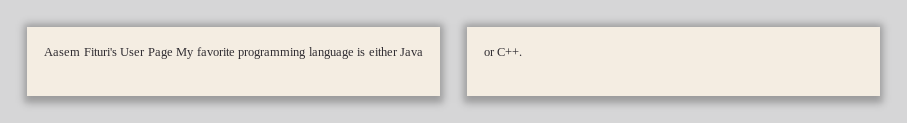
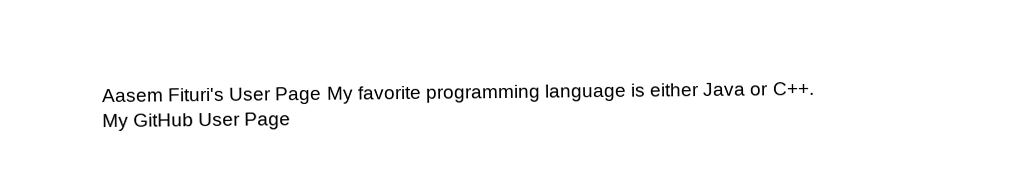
(523, 52) none -> [102,112,292,132] // My GitHub User Page

